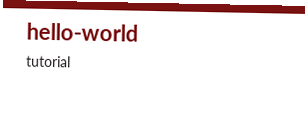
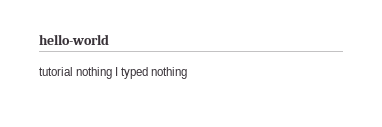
(71, 61) none -> [76,67,188,79] nothing I typed nothing

